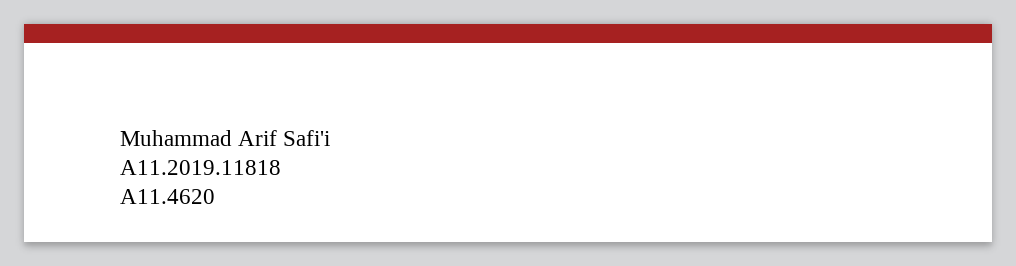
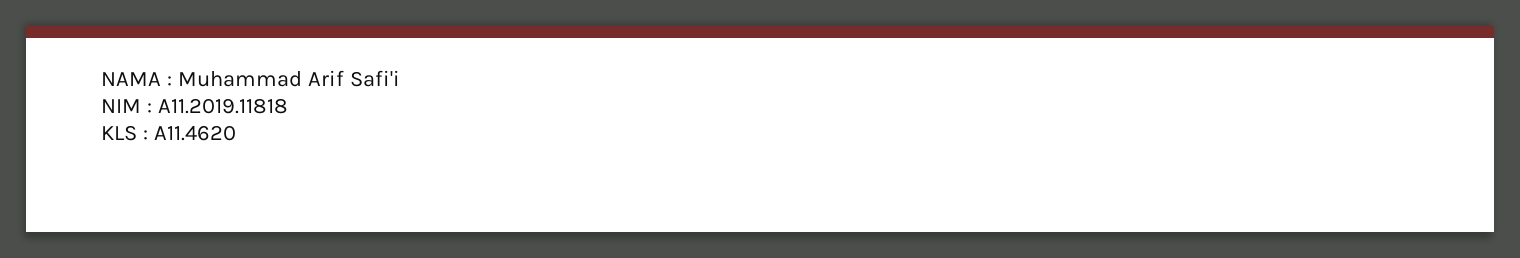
(120, 138) none -> [101,72,172,86] NAMA :
(331, 138) none -> [101,99,152,113] NIM :
(281, 167) none -> [101,125,148,141] KLS :

